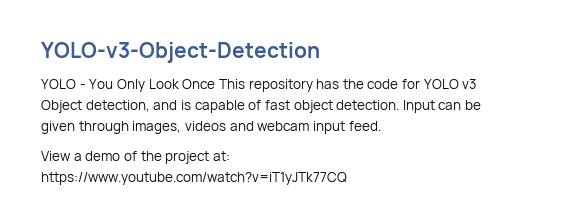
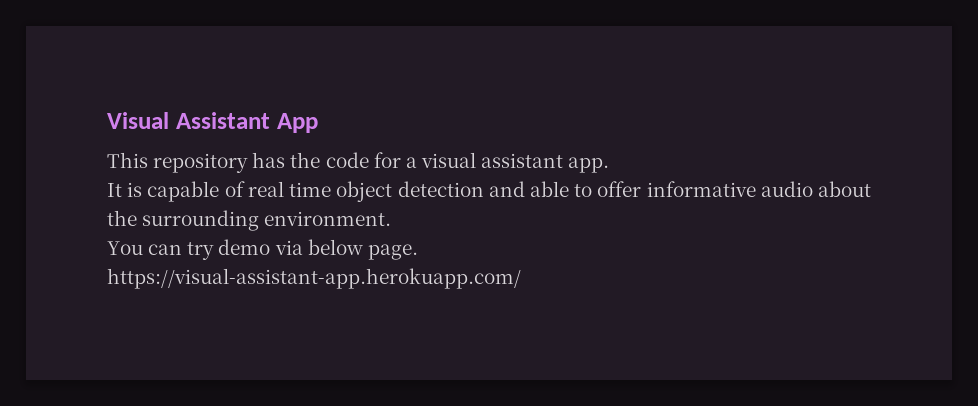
[41,42,320,63] [41,79,216,92] YOLO-v3-Object-Detection // YOLO - You Only Look Once -> [107,112,318,133] Visual Assistant App //
[423,79,477,89] [41,100,482,113] [41,121,381,134] [41,151,230,164] [41,172,347,185] YOLO v3 Object detection, and is capable of fast object detection. Input can be given through images, videos and webcam input feed. // View a demo of the project at: https://www.youtube.com/watch?v=iT1yJTk77CQ -> [405,152,610,173] [107,181,871,202] [107,210,392,231] [107,239,418,260] [107,268,521,289] a visual assistant app. // It is capable of real time object detection and able to offer informative audio about the surrounding environment. // You can try demo via below page. // https://visual-assistant-app.herokuapp.com/

